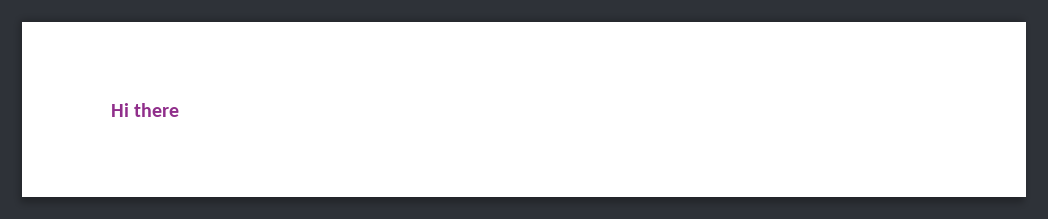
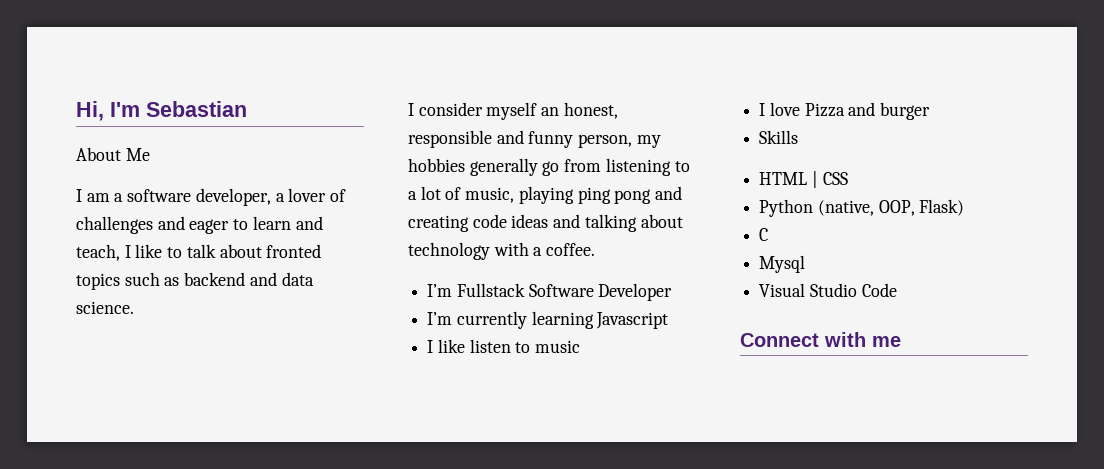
[111,103,180,117] Hi there -> [76,101,247,121] [76,147,150,161] [76,188,347,206] [76,216,323,234] [76,244,322,261] [76,272,314,290] [76,301,134,314] [408,102,618,120] [408,130,661,148] [408,158,690,176] [408,186,683,204] [408,214,683,232] [408,242,596,260] [427,283,673,301] [427,311,669,329] [427,339,581,353] [759,102,931,120] [759,130,799,144] [759,171,848,188] [759,199,965,217] [759,228,769,241] [759,255,806,273] [759,283,897,297] [740,332,901,347] Hi, I'm Sebastian // About Me // I am a software developer, a lover of challenges and eager to learn and teach, I like to talk about fronted topics such as backend and data science. // I consider myself an honest, responsible and funny person, my hobbies generally go from listening to a lot of music, playing ping pong and creating code ideas and talking about technology with a coffee. // I’m Fullstack Software Developer // I’m currently learning Javascript // I like listen to music // I love Pizza and burger // Skills // HTML | CSS // Python (native, OOP, Flask) // C // Mysql // Visual Studio Code // Connect with me

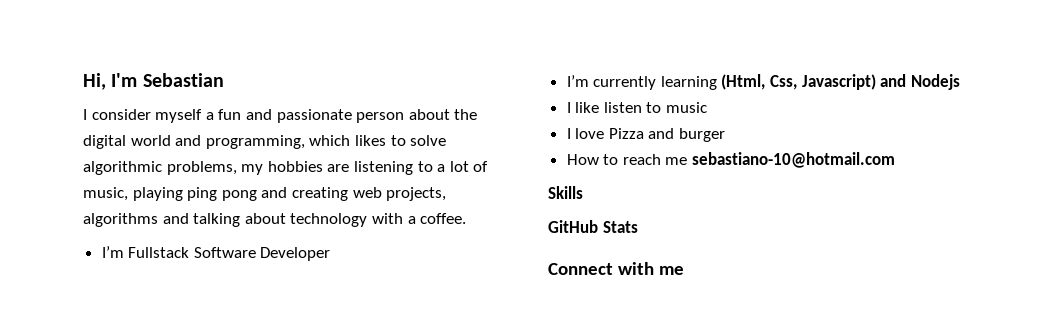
[76,147,150,161] [76,188,347,206] [76,216,323,234] [76,244,322,261] [76,272,314,290] [76,301,134,314] [408,102,618,120] [408,130,661,148] [408,158,602,176] About Me // I am a software developer, a lover of challenges and eager to learn and teach, I like to talk about fronted topics such as backend and data science. // I consider myself an honest, responsible and funny person, my hobbies generally go from -> [83,109,478,123] [83,135,447,149] [83,161,350,175] I consider myself a fun and passionate person about the digital world and programming, which likes to solve algorithmic problems, my hobbies are
[472,214,549,228] code ideas -> [352,187,447,201] [83,213,158,227] web projects, algorithms
[596,312,669,329] Javascript -> [721,74,960,90] (Html, Css, Javascript) and Nodejs
[759,130,799,144] [759,171,848,188] [759,199,965,217] [759,228,769,241] [759,255,806,273] [759,283,897,297] Skills // HTML | CSS // Python (native, OOP, Flask) // C // Mysql // Visual Studio Code -> [566,152,896,168] [548,186,583,199] [548,220,638,233] How to reach me sebastiano-10@hotmail.com // Skills // GitHub Stats

